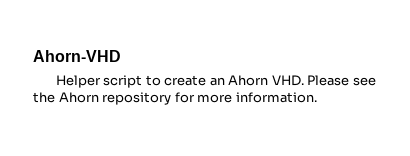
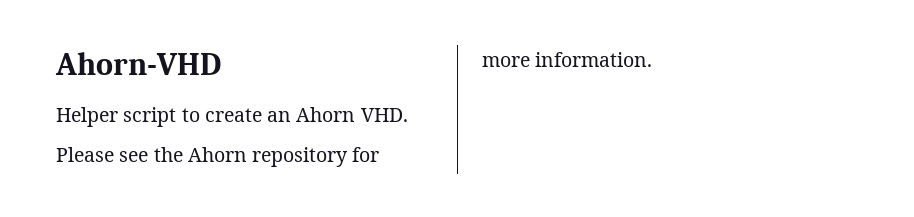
(304, 80) none -> (408, 115) //

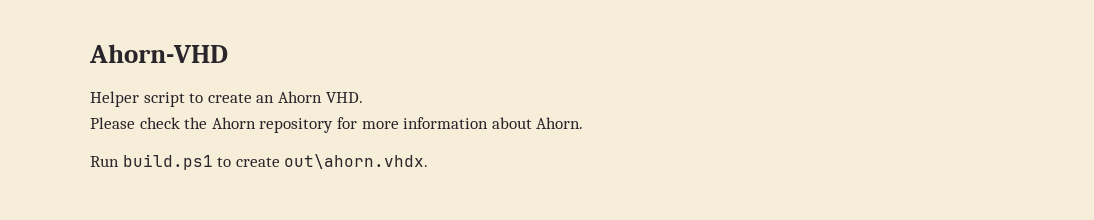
[119,151,149,162] see -> [139,117,180,129] check
[535,52,653,67] information. -> [403,117,584,129] [90,154,429,170] information about Ahorn. // Run build.ps1 to create out\ahorn.vhdx.

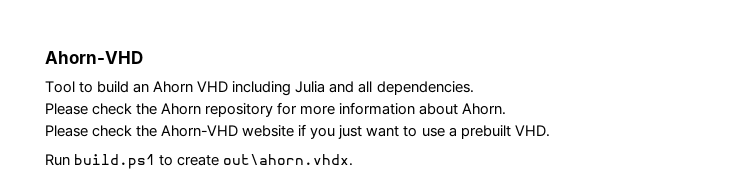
[90,91,363,107] Helper script to create an Ahorn VHD. -> [45,81,474,96] Tool to build an Ahorn VHD including Julia and all dependencies.
(584, 123) none -> [45,124,550,139] // Please check the Ahorn-VHD website if you just want to use a prebuilt VHD.

